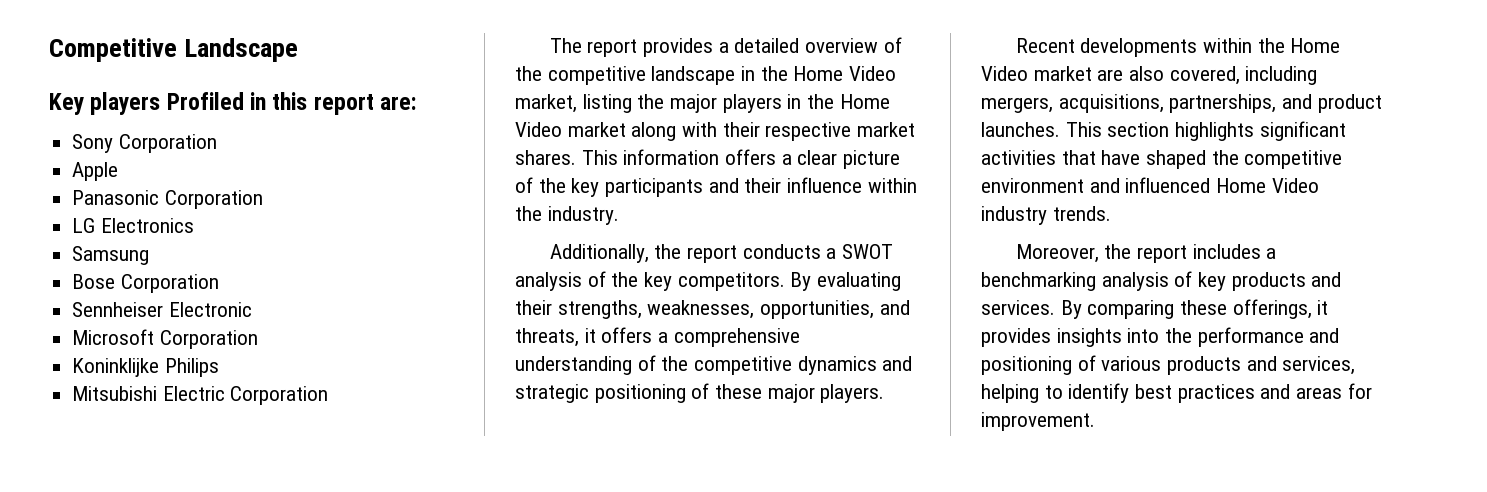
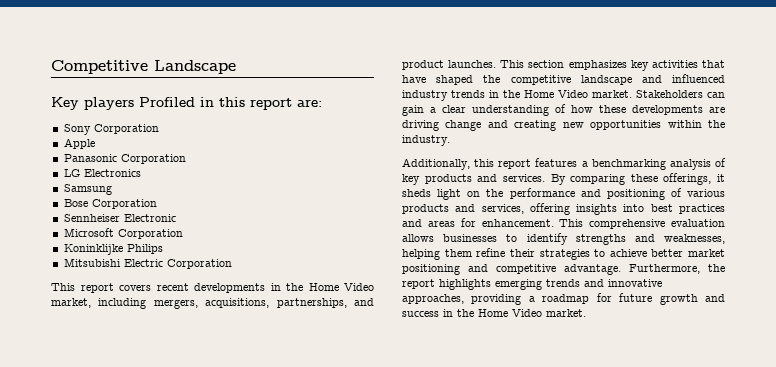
[549,37,902,57] [515,66,736,85] The report provides a detailed overview of the competitive landscape -> [51,283,265,293] This report covers recent developments
[582,94,890,113] [515,122,916,141] [515,149,901,169] [515,177,917,197] [515,206,619,225] [549,244,893,263] [515,271,902,291] [515,300,910,319] [515,327,800,347] [515,355,913,375] [515,383,885,403] [1015,38,1341,57] [981,66,1240,85] listing the major players in the Home Video market along with their respective market shares. This information offers a clear picture of the key participants and their influence within the industry. // Additionally, the report conducts a SWOT analysis of the key competitors. By evaluating their strengths, weaknesses, opportunities, and threats, it offers a comprehensive understanding of the competitive dynamics and strategic positioning of these major players. // Recent developments within the Home Video market are also covered, -> (91, 303) none
[1175,121,1346,141] highlights significant -> [568,60,649,71] emphasizes key
[981,178,1084,193] environment -> [580,75,632,85] landscape
[1216,178,1319,193] [981,206,1111,225] [1015,244,1261,263] Home Video industry trends. // Moreover, the report includes -> [402,90,725,101] [402,104,725,116] [402,120,725,131] [402,135,450,146] [402,158,578,170] industry trends in the Home Video market. Stakeholders can gain a clear understanding of how these developments are driving change and creating new opportunities within the industry. // Additionally, this report features
[981,328,1160,347] provides insights into -> [402,189,481,200] sheds light on
[981,383,1130,403] helping to identify -> [529,203,645,215] offering insights into
[981,412,1095,431] improvement. -> [481,219,725,229] [402,233,725,245] [402,248,725,260] [402,264,725,275] [402,279,662,290] [402,293,725,305] [402,309,586,317] enhancement. This comprehensive evaluation allows businesses to identify strengths and weaknesses, helping them refine their strategies to achieve better market positioning and competitive advantage. Furthermore, the report highlights emerging trends and innovative approaches, providing a roadmap for future growth and success in the Home Video market.

